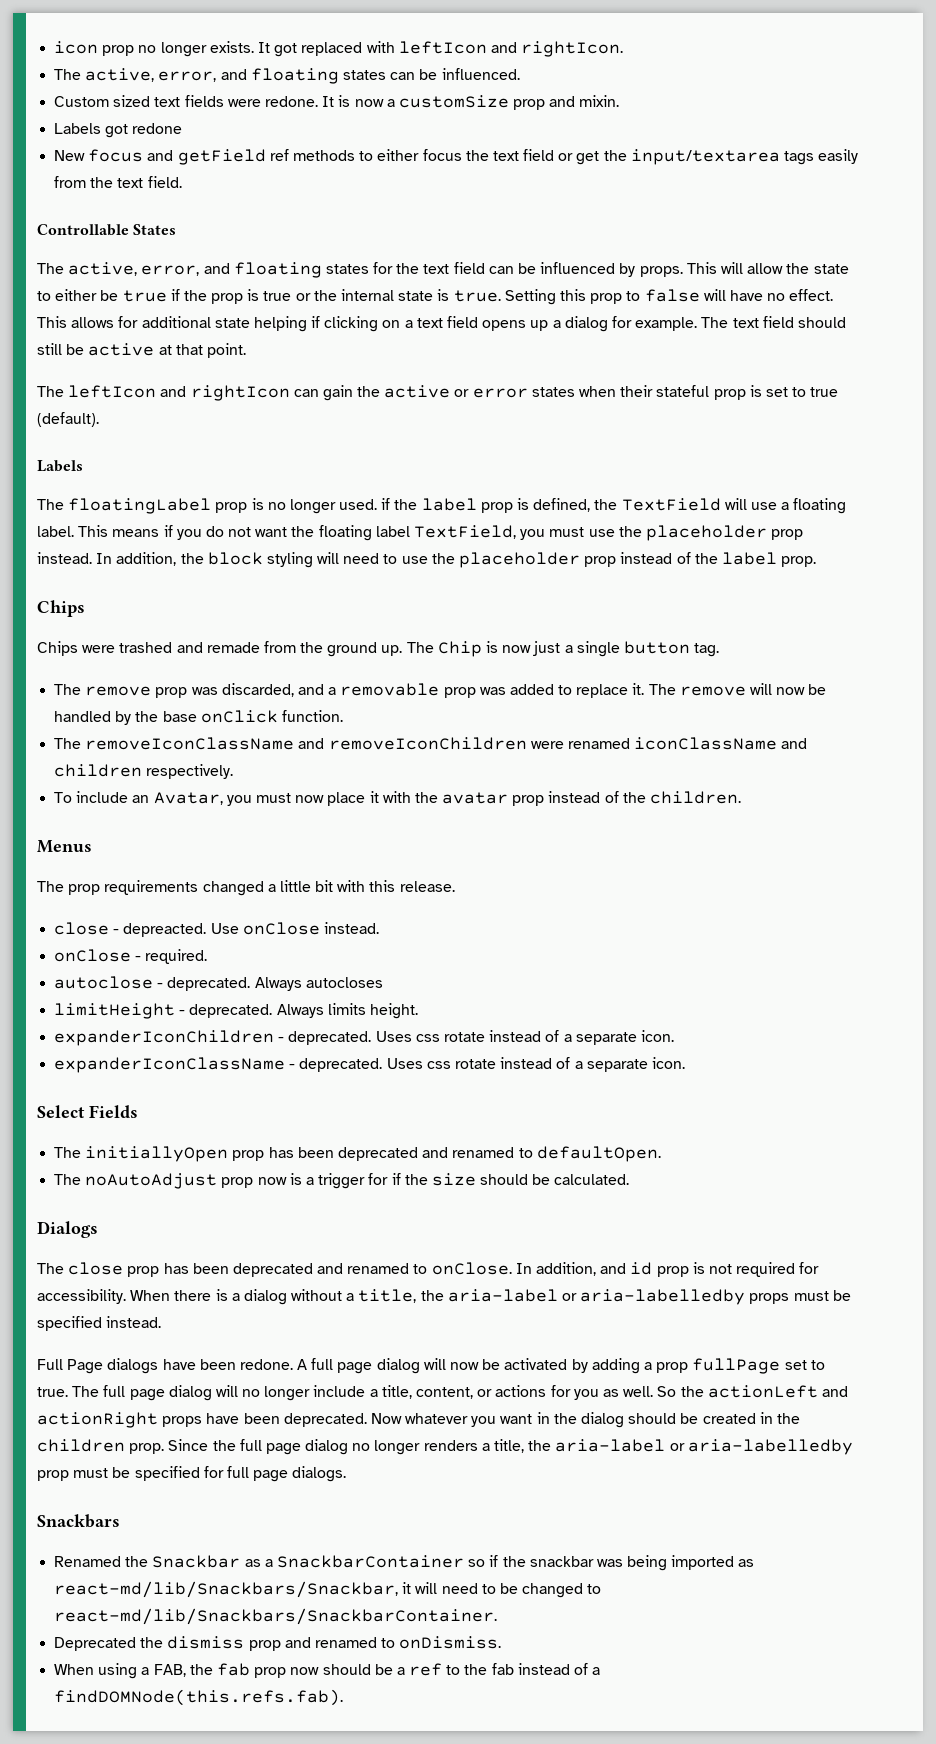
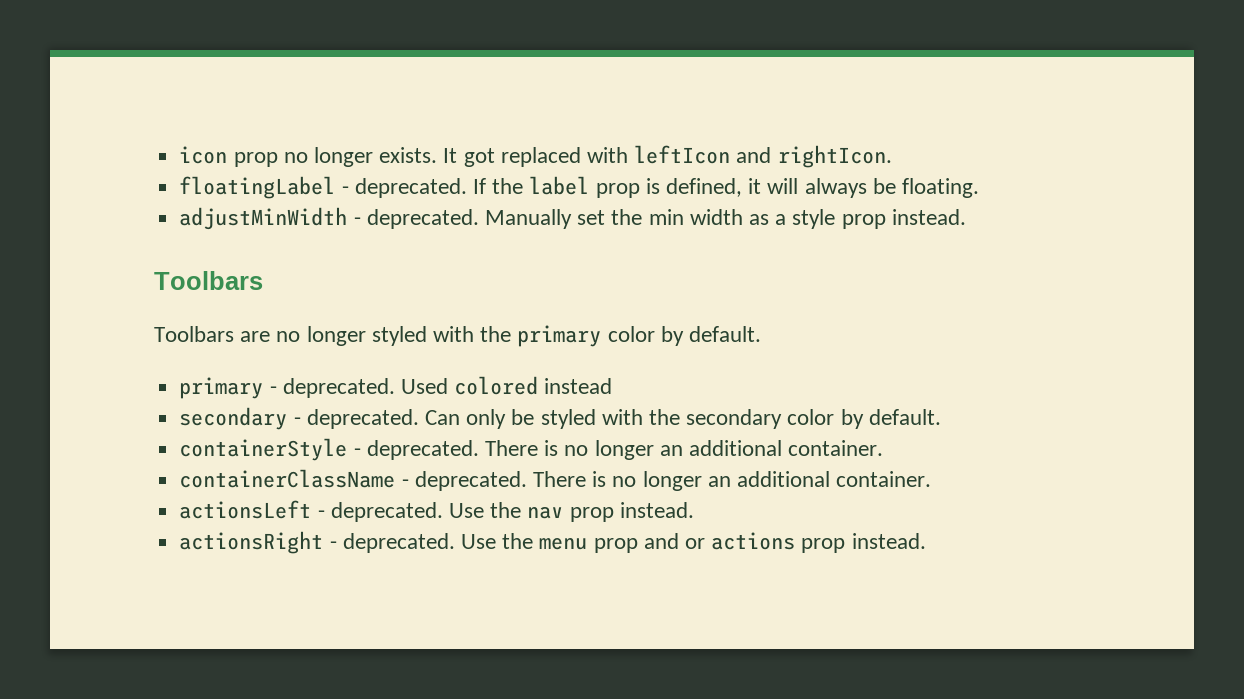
[54,68,520,84] [54,95,620,110] [54,123,183,138] [54,149,859,165] [54,176,182,188] [37,224,177,236] [37,262,849,278] [37,289,834,305] [37,316,846,332] [37,343,246,358] [37,385,839,401] [37,412,99,427] [37,460,83,472] [37,498,391,514] The active, error, and floating states can be influenced. // Custom sized text fields were redone. It is now a customSize prop and mixin. // Labels got redone // New focus and getField ref methods to either focus the text field or get the input/textarea tags easily from the text field. // Controllable States // The active, error, and floating states for the text field can be influenced by props. This will allow the state to either be true if the prop is true or the internal state is true. Setting this prop to false will have no effect. This allows for additional state helping if clicking on a text field opens up a dialog for example. The text field should still be active at that point. // The leftIcon and rightIcon can gain the active or error states when their stateful prop is set to true (default). // Labels // The floatingLabel prop is no longer used. if -> [179,176,486,199] floatingLabel - deprecated. If
[594,498,847,514] [37,525,804,541] [37,552,817,568] [37,600,85,617] [37,641,720,657] [54,683,827,698] [54,710,343,725] [54,737,808,750] [54,764,234,779] [54,791,742,806] [37,840,92,853] [37,880,455,896] [54,922,379,937] [54,949,208,964] [54,976,383,991] [54,1003,418,1019] [54,1030,674,1046] [54,1057,685,1073] [37,1105,138,1118] [54,1146,661,1162] [54,1173,630,1189] [37,1221,98,1238] [37,1262,820,1277] [37,1289,851,1305] [37,1316,162,1331] [37,1358,825,1374] [37,1385,848,1401] [37,1412,800,1428] [37,1439,853,1455] [37,1466,347,1482] [37,1514,120,1528] [54,1555,755,1571] [54,1581,602,1598] [54,1608,498,1625] [54,1636,502,1651] [54,1663,601,1679] [54,1689,344,1706] the TextField will use a floating label. This means if you do not want the floating label TextField, you must use the placeholder prop instead. In addition, the block styling will need to use the placeholder prop instead of the label prop. // Chips // Chips were trashed and remade from the ground up. The Chip is now just a single button tag. // The remove prop was discarded, and a removable prop was added to replace it. The remove will now be handled by the base onClick function. // The removeIconClassName and removeIconChildren were renamed iconClassName and children respectively. // To include an Avatar, you must now place it with the avatar prop instead of the children. // Menus // The prop requirements changed a little bit with this release. // close - depreacted. Use onClose instead. // onClose - required. // autoclose - deprecated. Always autocloses // limitHeight - deprecated. Always limits height. // expanderIconChildren - deprecated. Uses css rotate instead of a separate icon. // expanderIconClassName - deprecated. Uses css rotate instead of a separate icon. // Select Fields // The initiallyOpen prop has been deprecated and renamed to defaultOpen. // The noAutoAdjust prop now is a trigger for if the size should be calculated. // Dialogs // The close prop has been deprecated and renamed to onClose. In addition, and id prop is not required for accessibility. When there is a dialog without a title, the aria-label or aria-labelledby props must be specified instead. // Full Page dialogs have been redone. A full page dialog will now be activated by adding a prop fullPage set to true. The full page dialog will no longer include a title, content, or actions for you as well. So the actionLeft and actionRight props have been deprecated. Now whatever you want in the dialog should be created in the children prop. Since the full page dialog no longer renders a title, the aria-label or aria-labelledby prop must be specified for full page dialogs. // Snackbars // Renamed the Snackbar as a SnackbarContainer so if the snackbar was being imported as react-md/lib/Snackbars/Snackbar, it will need to be changed to react-md/lib/Snackbars/SnackbarContainer. // Deprecated the dismiss prop and renamed to onDismiss. // When using a FAB, the fab prop now should be a ref to the fab instead of a findDOMNode(this.refs.fab). -> [748,178,980,198] [179,207,966,230] [154,271,263,290] [154,325,762,347] [179,376,613,399] [179,407,941,430] [179,438,884,461] [179,469,932,491] [179,500,694,522] [179,531,926,554] it will always be floating. // adjustMinWidth - deprecated. Manually set the min width as a style prop instead. // Toolbars // Toolbars are no longer styled with the primary color by default. // primary - deprecated. Used colored instead // secondary - deprecated. Can only be styled with the secondary color by default. // containerStyle - deprecated. There is no longer an additional container. // containerClassName - deprecated. There is no longer an additional container. // actionsLeft - deprecated. Use the nav prop instead. // actionsRight - deprecated. Use the menu prop and or actions prop instead.

